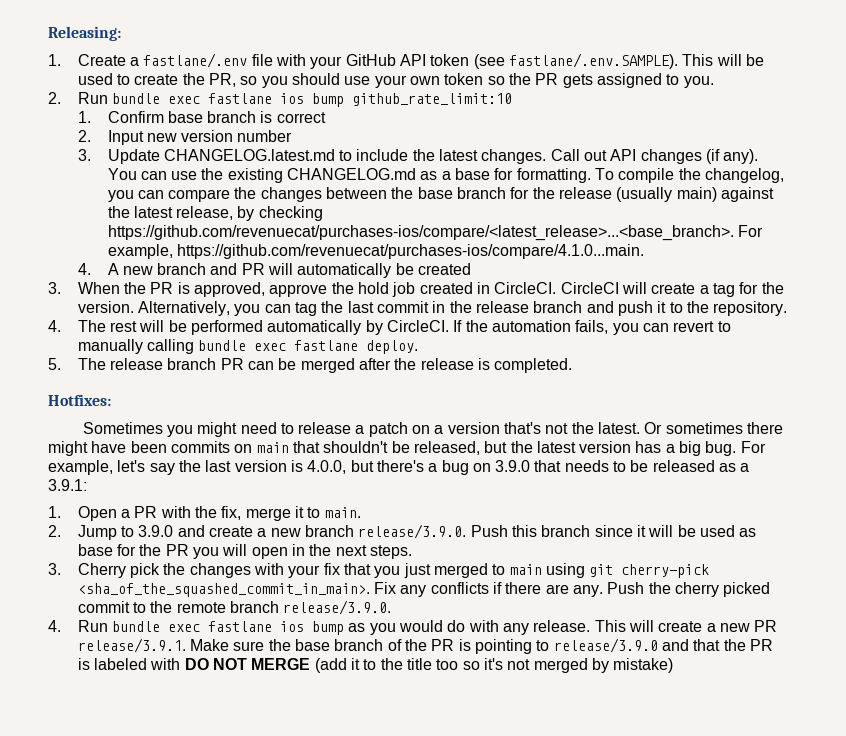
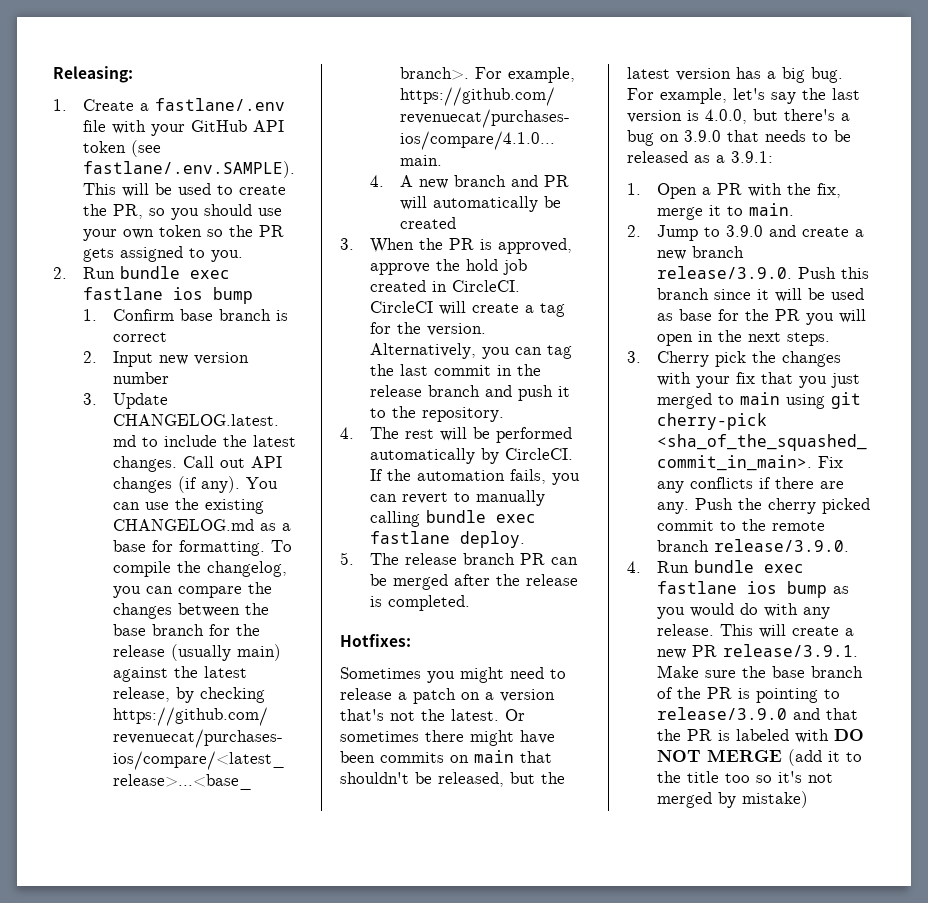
[352,93,513,106] github_rate_limit:10 -> (254, 295) none

